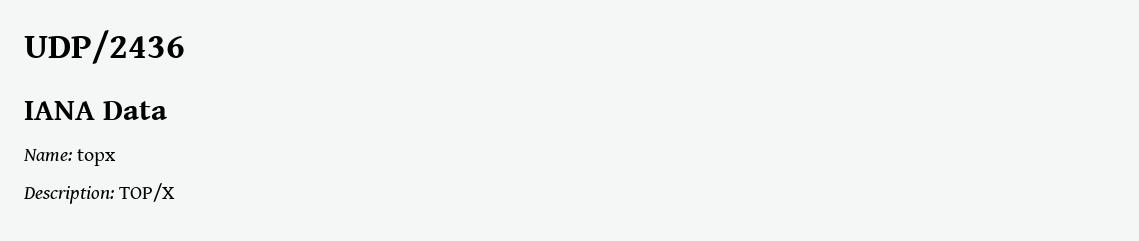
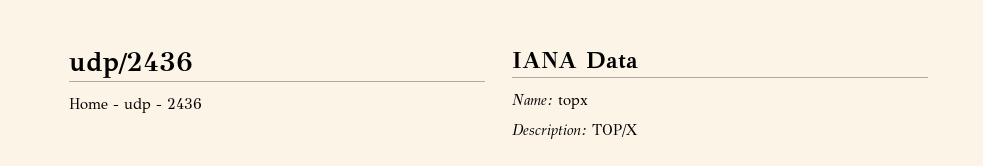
[24,30,185,64] UDP/2436 -> [69,52,193,78] [69,98,202,113] udp/2436 // Home - udp - 2436

